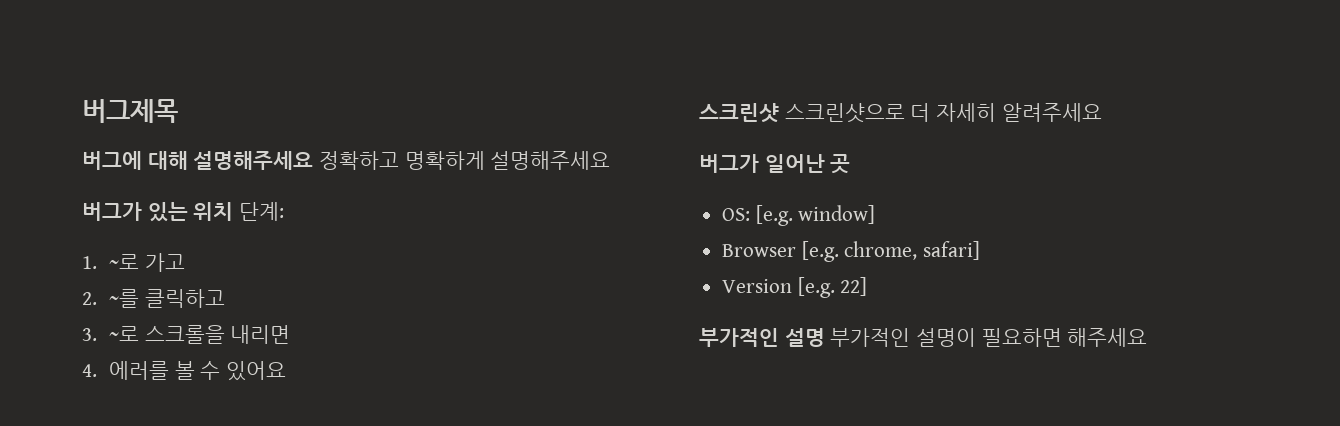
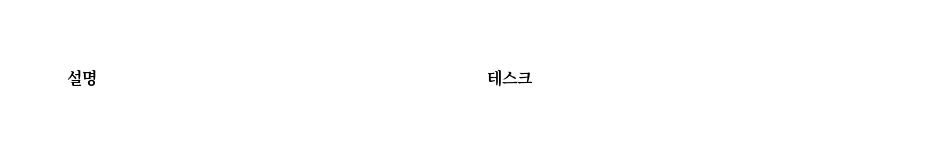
[82,99,178,123] [82,151,611,170] [82,202,285,222] [82,253,185,272] [82,289,225,308] [82,325,291,344] [82,361,286,381] [699,103,1102,123] [699,154,851,174] [722,205,876,226] [722,241,981,262] [722,277,868,298] [699,328,1148,347] 버그제목 // 버그에 대해 설명해주세요 정확하고 명확하게 설명해주세요 // 버그가 있는 위치 단계: // 1. ~로 가고 // 2. ~를 클릭하고 // 3. ~로 스크롤을 내리면 // 4. 에러를 볼 수 있어요 // 스크린샷 스크린샷으로 더 자세히 알려주세요 // 버그가 일어난 곳 // OS: [e.g. window] // Browser [e.g. chrome, safari] // Version [e.g. 22] // 부가적인 설명 부가적인 설명이 필요하면 해주세요 -> [67,69,97,86] [487,69,533,87] 설명 // 테스크

